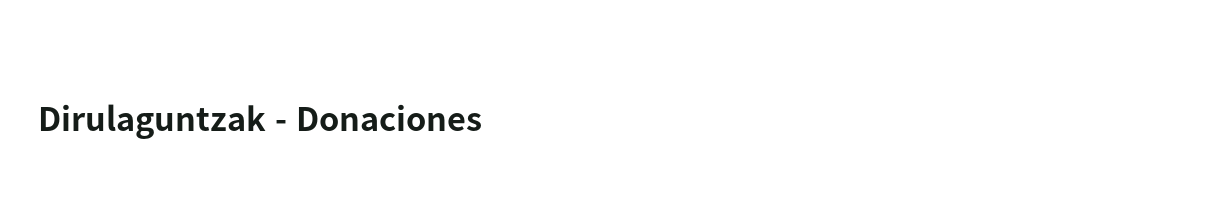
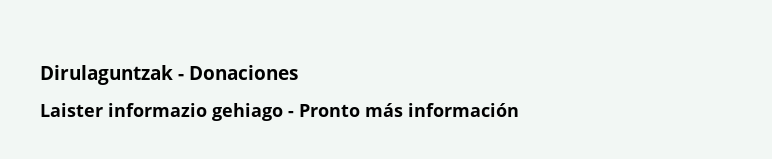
(482, 117) none -> [40,103,519,121] // Laister informazio gehiago - Pronto más información

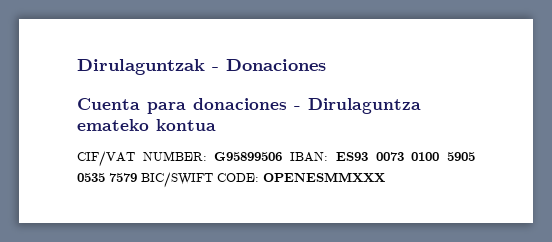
[40,103,519,121] Laister informazio gehiago - Pronto más información -> [77,98,421,114] [77,119,216,131] [77,151,476,167] [77,172,385,188] Cuenta para donaciones - Dirulaguntza emateko kontua // CIF/VAT NUMBER: G95899506 IBAN: ES93 0073 0100 5905 0535 7579 BIC/SWIFT CODE: OPENESMMXXX

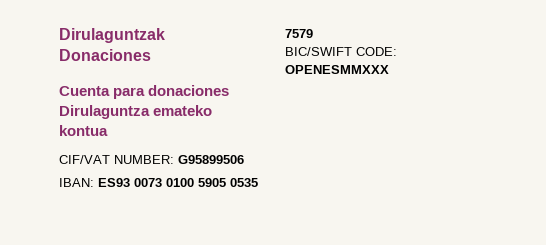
[212,67,219,71] - -> (165, 35) none
[294,106,301,110] - -> (230, 90) none
(283, 156) none -> (244, 159) //
(137, 177) none -> (313, 33) //

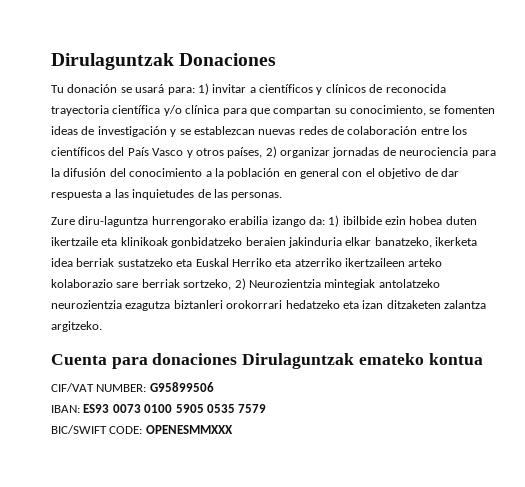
(151, 55) none -> [51,83,446,95] [51,105,495,116] [51,126,468,137] [51,146,496,158] [51,168,459,179] [51,189,283,200] [51,215,477,227] [51,237,477,248] [51,258,443,267] [51,278,440,290] [51,300,486,311] [51,321,102,332] // Tu donación se usará para: 1) invitar a científicos y clínicos de reconocida trayectoria científica y/o clínica para que compartan su conocimiento, se fomenten ideas de investigación y se establezcan nuevas redes de colaboración entre los científicos del País Vasco y otros países, 2) organizar jornadas de neurociencia para la difusión del conocimiento a la población en general con el objetivo de dar respuesta a las inquietudes de las personas. // Zure diru-laguntza hurrengorako erabilia izango da: 1) ibilbide ezin hobea duten ikertzaile eta klinikoak gonbidatzeko beraien jakinduria elkar banatzeko, ikerketa idea berriak sustatzeko eta Euskal Herriko eta atzerriko ikertzaileen arteko kolaborazio sare berriak sortzeko, 2) Neurozientzia mintegiak antolatzeko neurozientzia ezagutza biztanleri orokorrari hedatzeko eta izan ditzaketen zalantza argitzeko.
[59,105,150,119] Dirulaguntza -> [242,353,355,369] Dirulaguntzak

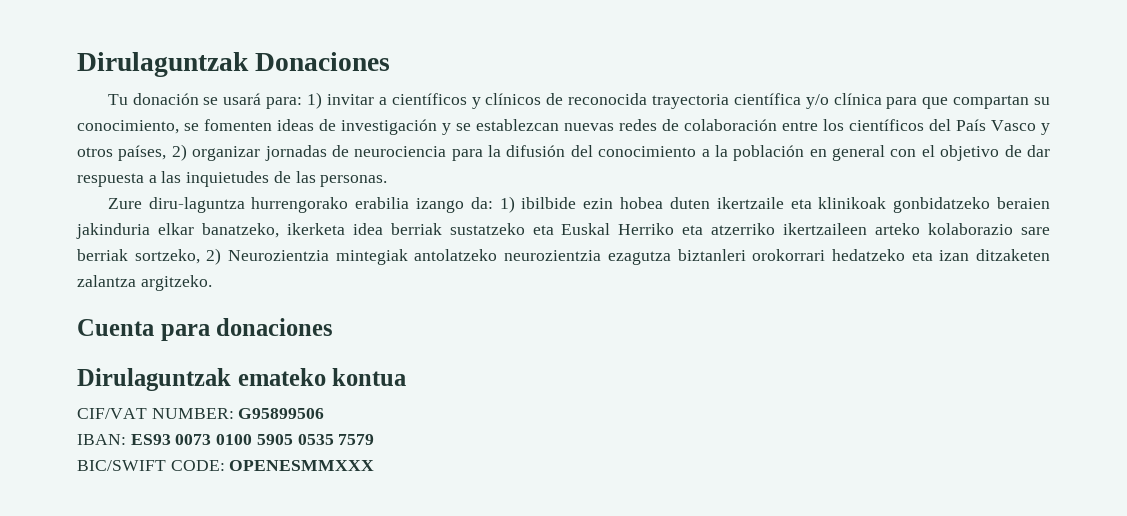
(238, 359) none -> (334, 327) //

